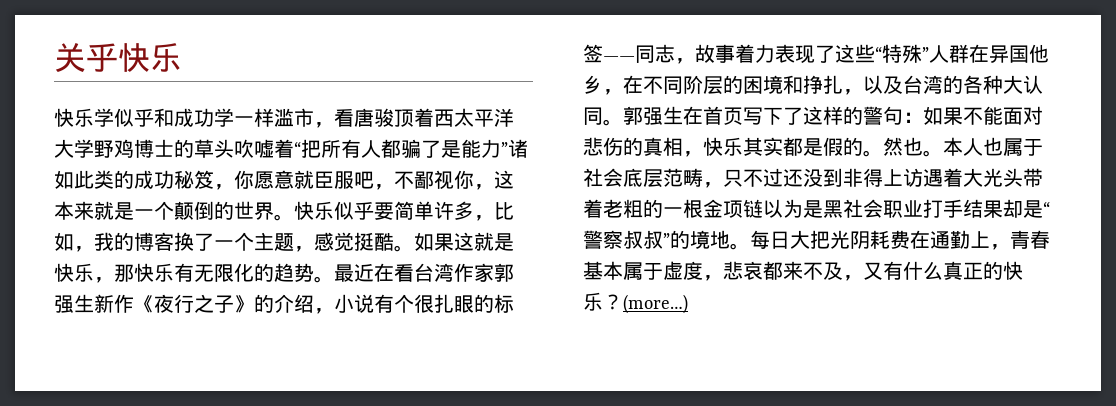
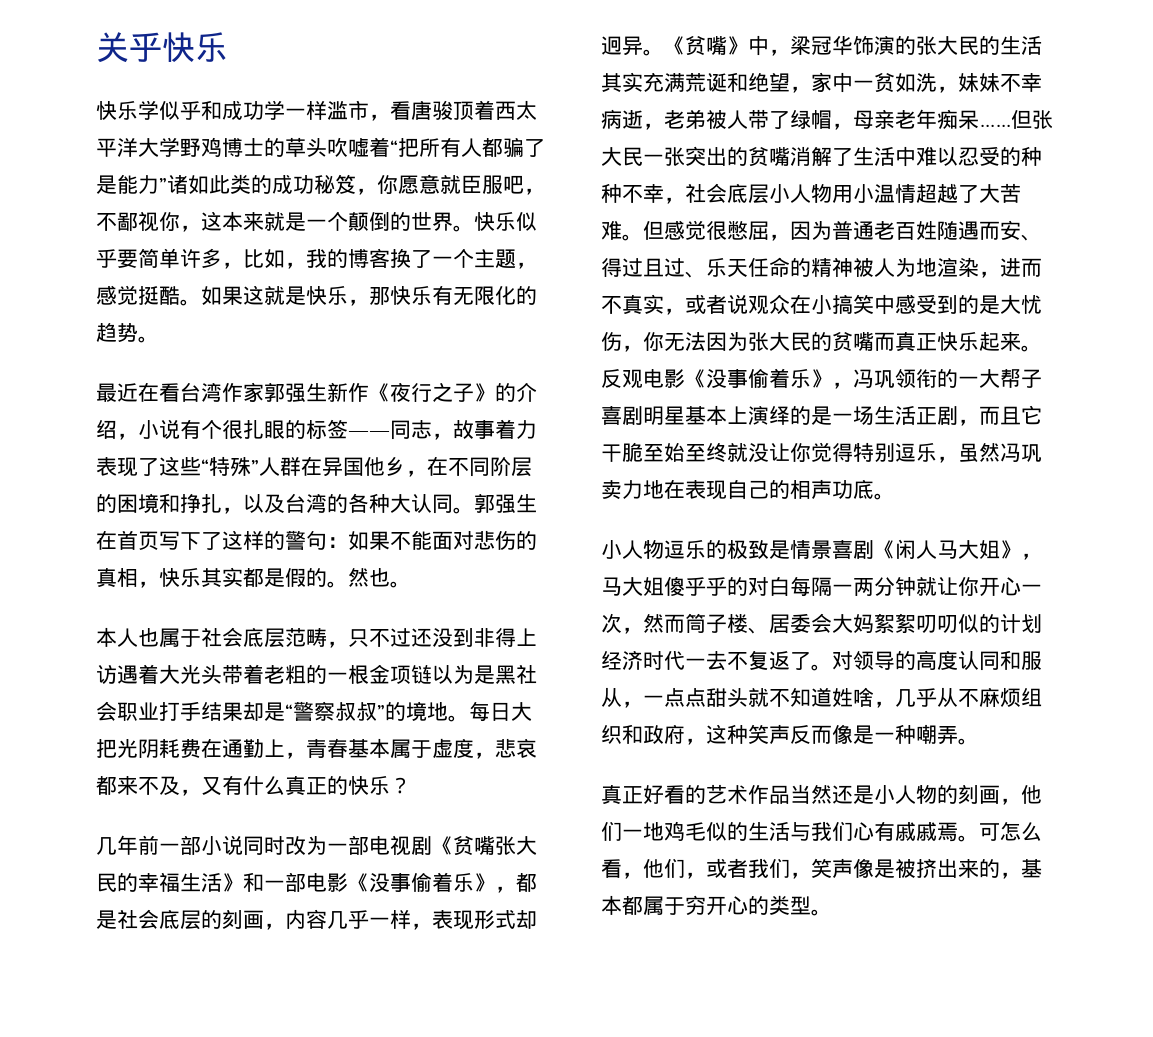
(334, 279) none -> (159, 339) //
(943, 153) none -> (411, 584) //
[623,294,688,314] (more…) -> [96,835,537,856] [96,872,537,893] [96,909,537,930] [601,35,1042,56] [601,72,1042,93] [601,109,1053,130] [601,146,1042,167] [601,183,1021,204] [601,220,1042,241] [601,257,1042,278] [601,294,1042,315] [601,332,1042,352] [601,368,1042,389] [601,405,1042,426] [601,442,1042,463] [601,479,895,500] [601,539,1042,560] [601,576,1042,597] [601,613,1042,634] [601,650,1042,671] [601,687,1042,708] [601,724,979,745] [601,784,1042,805] [601,821,1042,842] [601,858,1042,879] [601,895,832,916] // 几年前一部小说同时改为一部电视剧《贫嘴张大民的幸福生活》和一部电影《没事偷着乐》，都是社会底层的刻画，内容几乎一样，表现形式却迥异。《贫嘴》中，梁冠华饰演的张大民的生活其实充满荒诞和绝望，家中一贫如洗，妹妹不幸病逝，老弟被人带了绿帽，母亲老年痴呆……但张大民一张突出的贫嘴消解了生活中难以忍受的种种不幸，社会底层小人物用小温情超越了大苦难。但感觉很憋屈，因为普通老百姓随遇而安、得过且过、乐天任命的精神被人为地渲染，进而不真实，或者说观众在小搞笑中感受到的是大忧伤，你无法因为张大民的贫嘴而真正快乐起来。反观电影《没事偷着乐》，冯巩领衔的一大帮子喜剧明星基本上演绎的是一场生活正剧，而且它干脆至始至终就没让你觉得特别逗乐，虽然冯巩卖力地在表现自己的相声功底。 // 小人物逗乐的极致是情景喜剧《闲人马大姐》，马大姐傻乎乎的对白每隔一两分钟就让你开心一次，然而筒子楼、居委会大妈絮絮叨叨似的计划经济时代一去不复返了。对领导的高度认同和服从，一点点甜头就不知道姓啥，几乎从不麻烦组织和政府，这种笑声反而像是一种嘲弄。 // 真正好看的艺术作品当然还是小人物的刻画，他们一地鸡毛似的生活与我们心有戚戚焉。可怎么看，他们，或者我们，笑声像是被挤出来的，基本都属于穷开心的类型。

